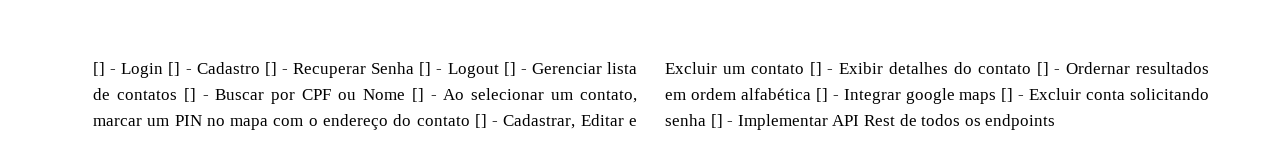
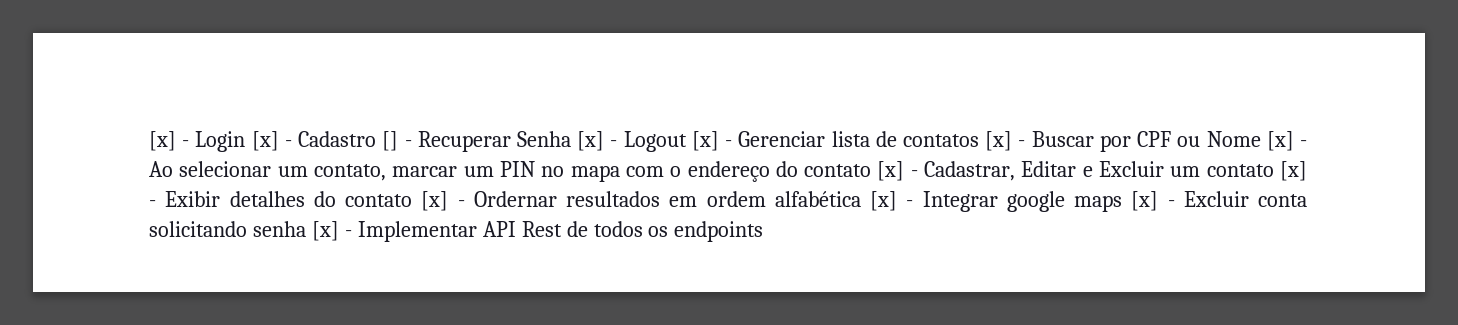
[93,62,105,76] [] -> [149,131,176,151] [x]
[168,62,181,76] [] -> [251,131,279,151] [x]
[419,62,432,76] [] -> [577,131,605,151] [x]
[503,62,516,76] [] -> [691,131,719,151] [x]
[183,88,196,102] [] -> [985,131,1013,151] [x]
[411,88,424,102] [] -> [1266,131,1294,151] [x]
[474,114,487,128] [] -> [877,161,905,181] [x]
[809,62,822,76] [] -> [1280,161,1308,181] [x]
[1036,62,1049,76] [] -> [421,191,449,211] [x]
[815,88,828,102] [] -> [870,191,897,211] [x]
[1001,88,1014,102] [] -> [1131,191,1159,211] [x]
[710,114,723,128] [] -> [311,221,339,241] [x]

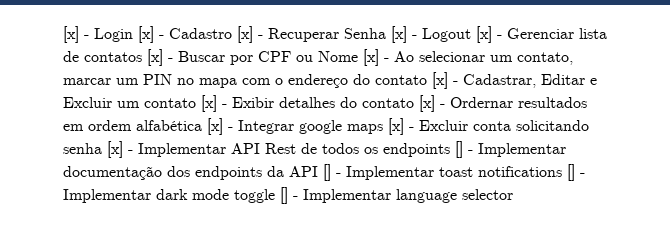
[382,131,399,151] [] -> [237,26,253,43] [x]
(764, 231) none -> [455,141,566,158] [63,164,585,181] [63,187,513,204] [] - Implementar documentação dos endpoints da API [] - Implementar toast notifications [] - Implementar dark mode toggle [] - Implementar language selector

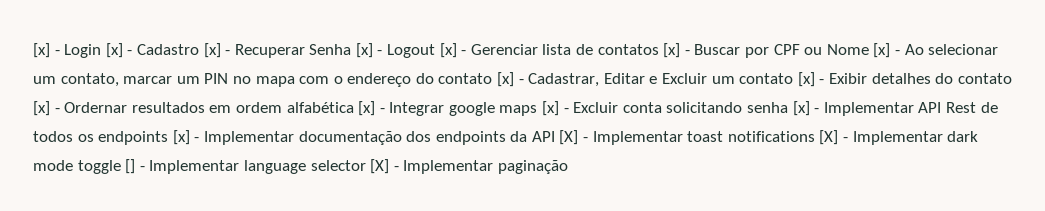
[455,141,463,158] [] -> [172,130,190,145] [x]
[323,164,331,181] [] -> [559,130,579,145] [X]
[567,164,575,181] [] -> [819,130,839,145] [X]
(513, 194) none -> [370,159,568,174] [X] - Implementar paginação

